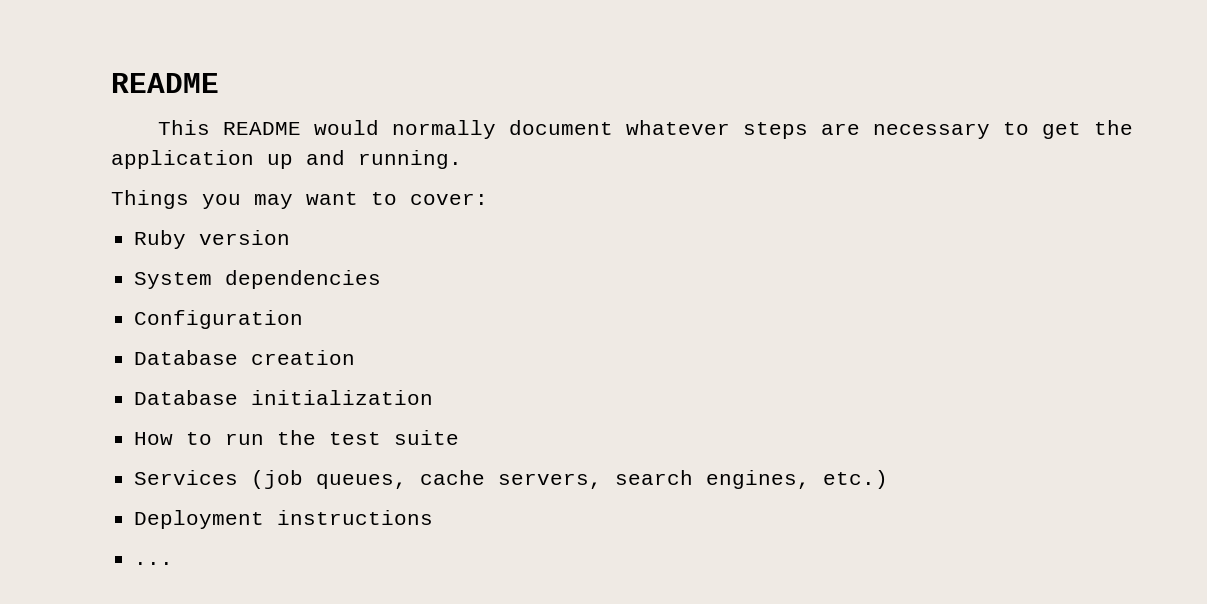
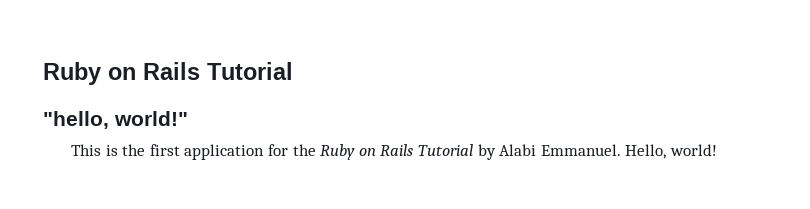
[111,73,219,93] [157,120,1133,139] [111,150,462,169] [111,190,488,209] [134,230,291,249] [134,270,382,289] [134,310,304,329] [134,350,356,365] [134,390,434,405] [134,430,460,445] [134,470,889,489] [134,510,434,529] [134,562,174,565] README // This README would normally document whatever steps are necessary to get the application up and running. // Things you may want to cover: // Ruby version // System dependencies // Configuration // Database creation // Database initialization // How to run the test suite // Services (job queues, cache servers, search engines, etc.) // Deployment instructions // ... -> [43,62,293,85] [43,111,188,129] [71,144,717,160] Ruby on Rails Tutorial // "hello, world!" // This is the first application for the Ruby on Rails Tutorial by Alabi Emmanuel. Hello, world!

